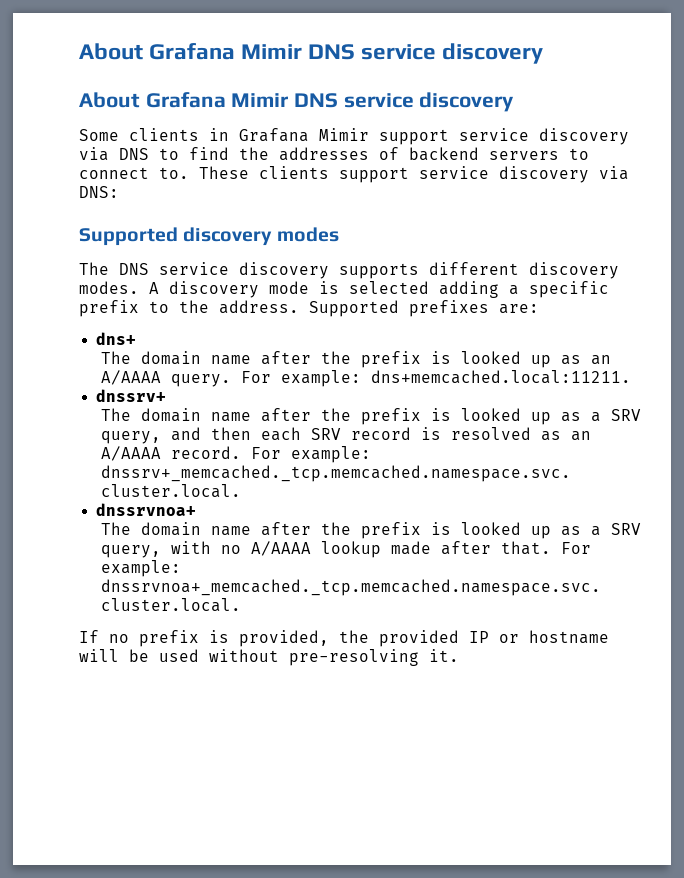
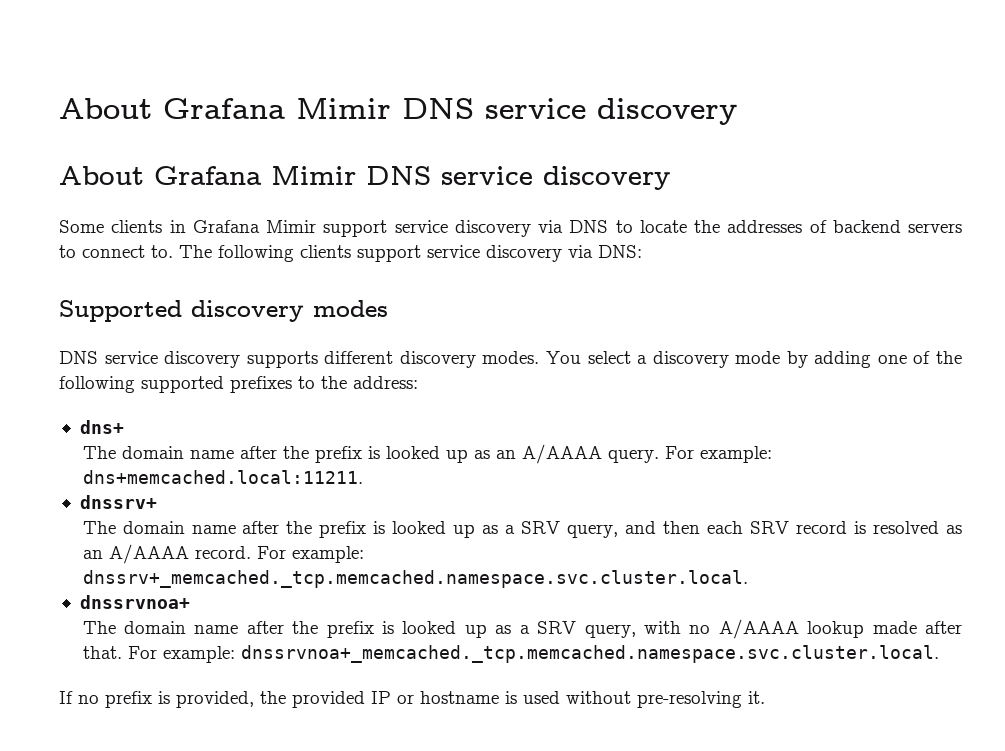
[189,147,229,160] find -> [639,220,687,233] locate
[199,166,249,179] These -> [179,245,294,262] The following
[79,262,109,275] The -> (388, 308) none
[149,281,609,298] [79,300,539,317] A discovery mode is selected adding a specific prefix to the address. Supported prefixes are: -> [545,351,962,368] [59,376,418,393] You select a discovery mode by adding one of the following supported prefixes to the address:
[79,649,149,662] will be -> [505,691,517,704] is

